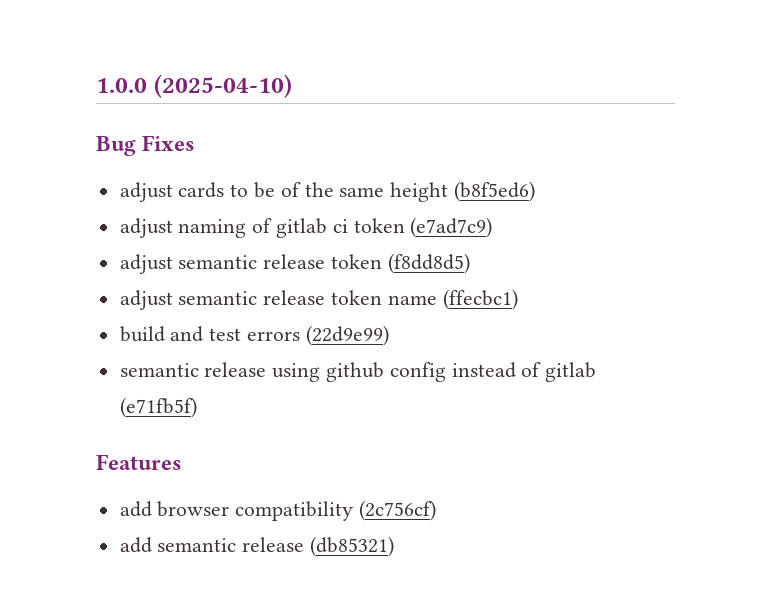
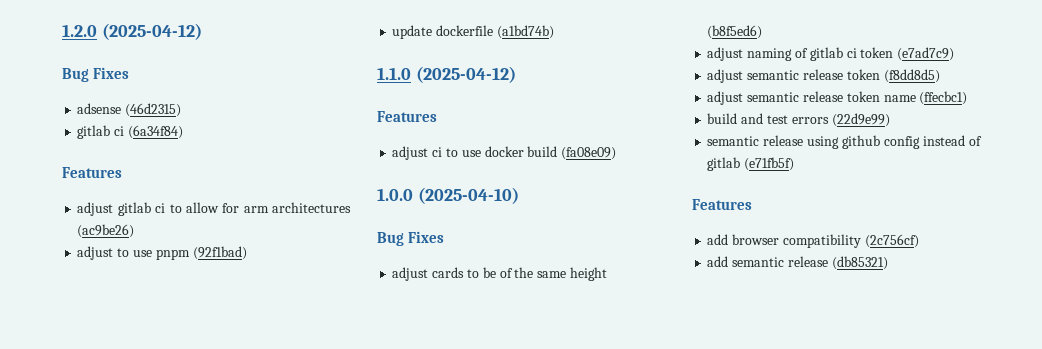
(96, 85) none -> [62,23,202,40] [62,67,130,82] [77,103,182,117] [77,125,183,139] [62,167,122,178] [77,202,351,216] [77,224,135,238] [77,246,247,260] [392,25,554,39] [377,66,516,83] [377,111,437,122] [392,146,617,160] 1.2.0 (2025-04-12) // Bug Fixes // adsense (46d2315) // gitlab ci (6a34f84) // Features // adjust gitlab ci to allow for arm architectures (ac9be26) // adjust to use pnpm (92f1bad) // update dockerfile (a1bd74b) // 1.1.0 (2025-04-12) // Features // adjust ci to use docker build (fa08e09) //

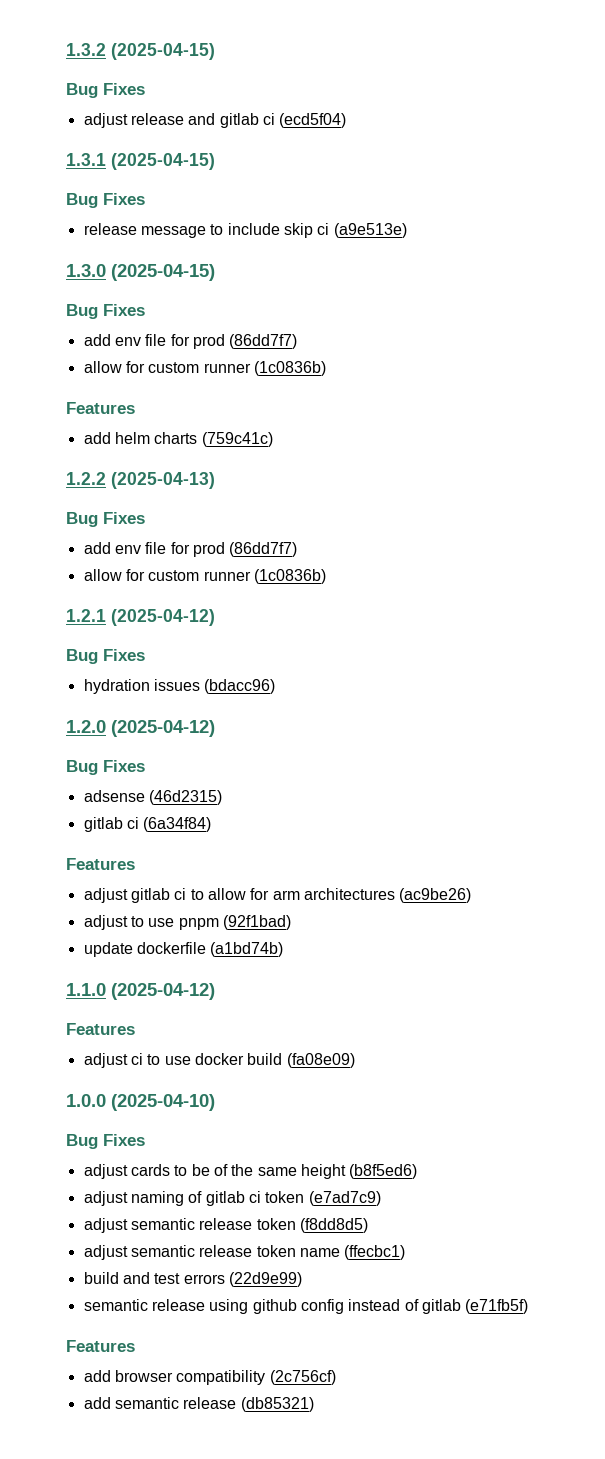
(62, 30) none -> [66,43,215,60] [66,83,145,98] [83,113,347,128] [66,153,215,170] [66,193,145,208] [83,223,407,238] [66,264,215,281] [66,304,145,319] [83,334,298,349] [83,361,326,376] [66,402,135,414] [83,432,273,447] [66,472,215,489] [66,512,145,527] [83,542,298,557] [83,569,326,584] [66,609,215,626] [66,649,145,664] [83,679,276,694] 1.3.2 (2025-04-15) // Bug Fixes // adjust release and gitlab ci (ecd5f04) // 1.3.1 (2025-04-15) // Bug Fixes // release message to include skip ci (a9e513e) // 1.3.0 (2025-04-15) // Bug Fixes // add env file for prod (86dd7f7) // allow for custom runner (1c0836b) // Features // add helm charts (759c41c) // 1.2.2 (2025-04-13) // Bug Fixes // add env file for prod (86dd7f7) // allow for custom runner (1c0836b) // 1.2.1 (2025-04-12) // Bug Fixes // hydration issues (bdacc96) //

